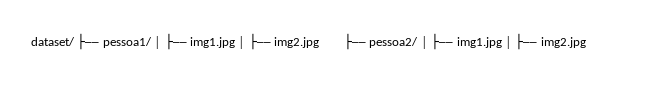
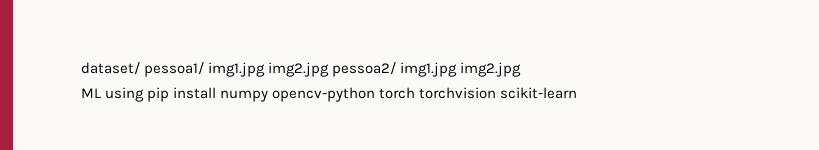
[77,33,586,50] ├── pessoa1/ │ ├── img1.jpg │ ├── img2.jpg ├── pessoa2/ │ ├── img1.jpg │ ├── img2.jpg -> [144,62,522,77] [81,87,578,102] pessoa1/ img1.jpg img2.jpg pessoa2/ img1.jpg img2.jpg // ML using pip install numpy opencv-python torch torchvision scikit-learn

